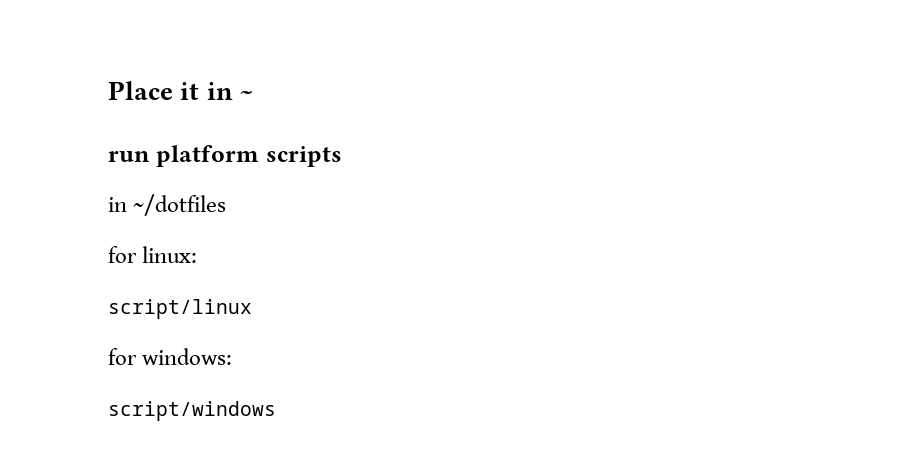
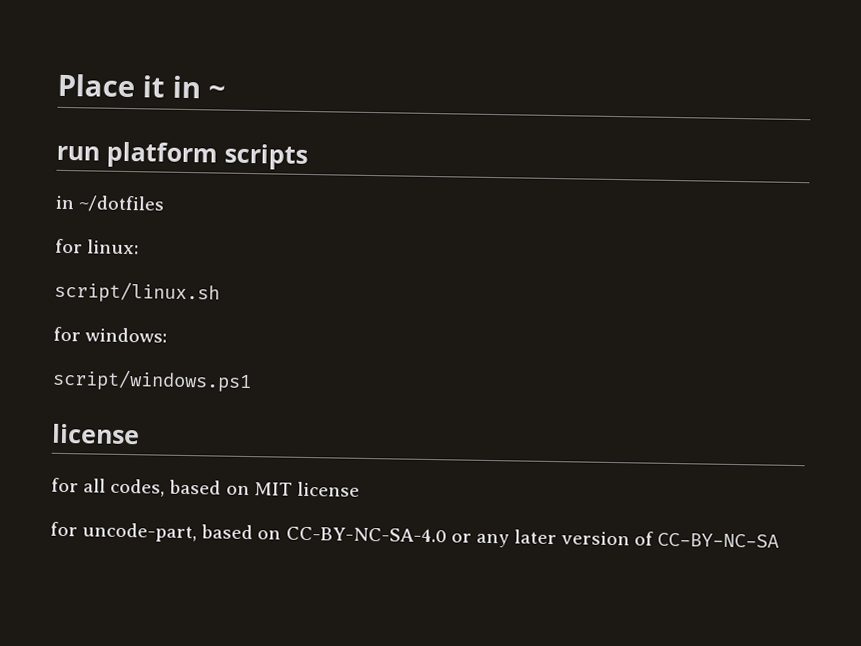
[108,299,252,319] script/linux -> [54,280,220,304] script/linux.sh
[108,401,276,421] script/windows -> [52,368,252,393] [51,423,140,445] [51,477,360,497] [50,521,780,548] script/windows.ps1 // license // for all codes, based on MIT license // for uncode-part, based on CC-BY-NC-SA-4.0 or any later version of CC-BY-NC-SA

